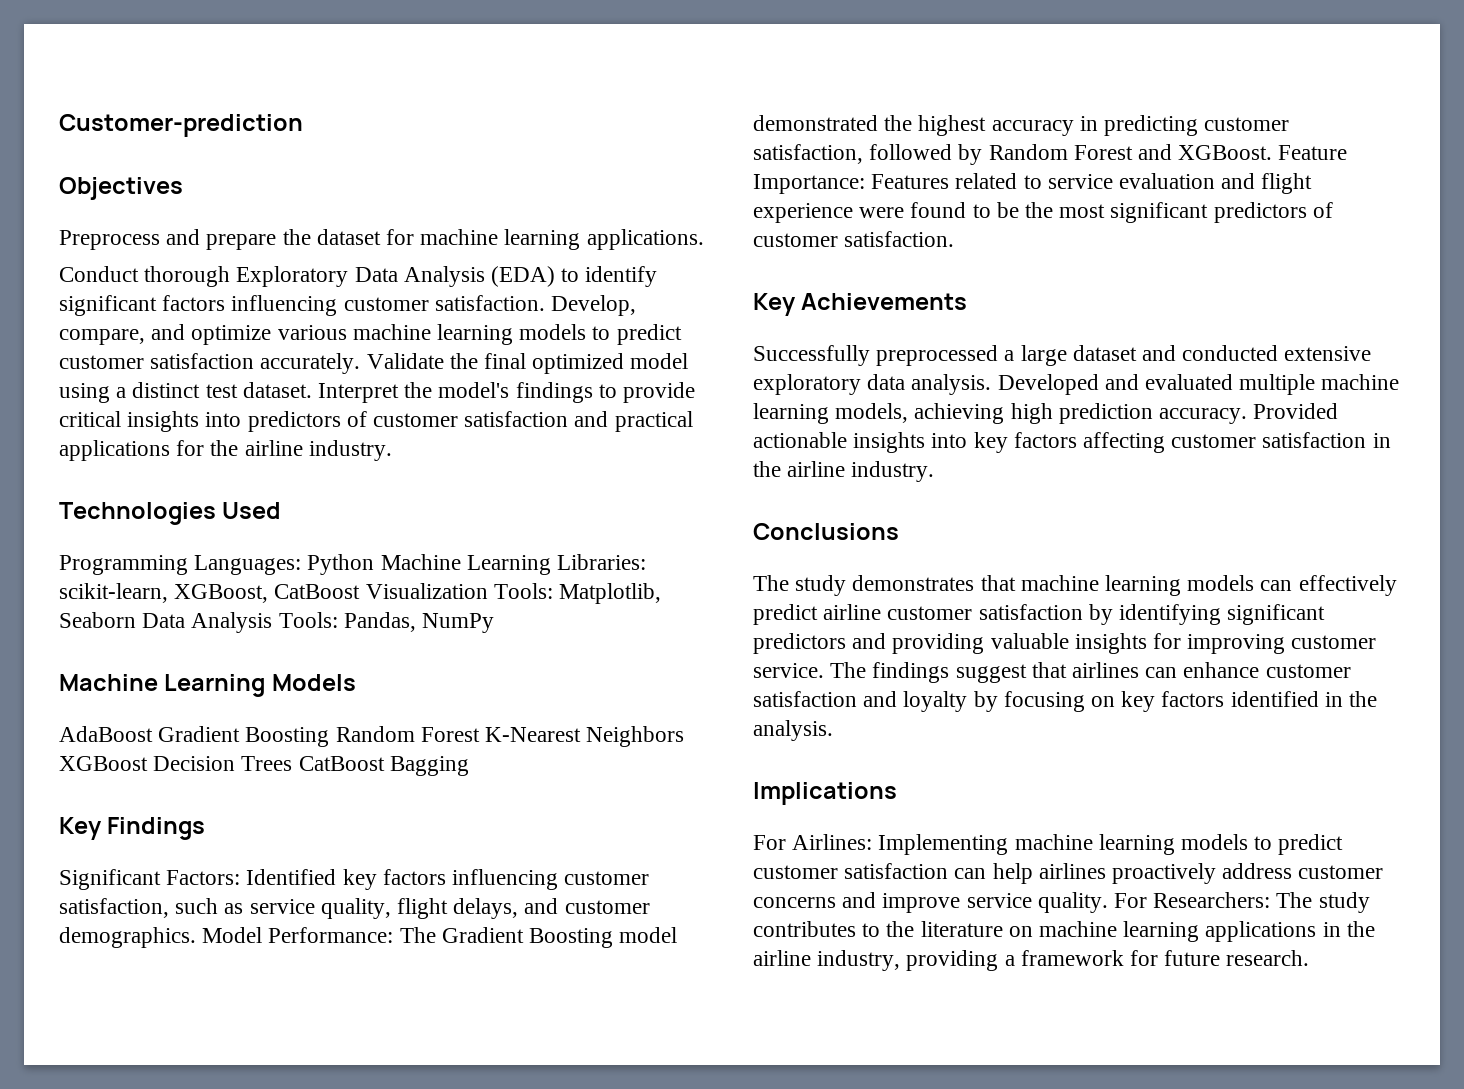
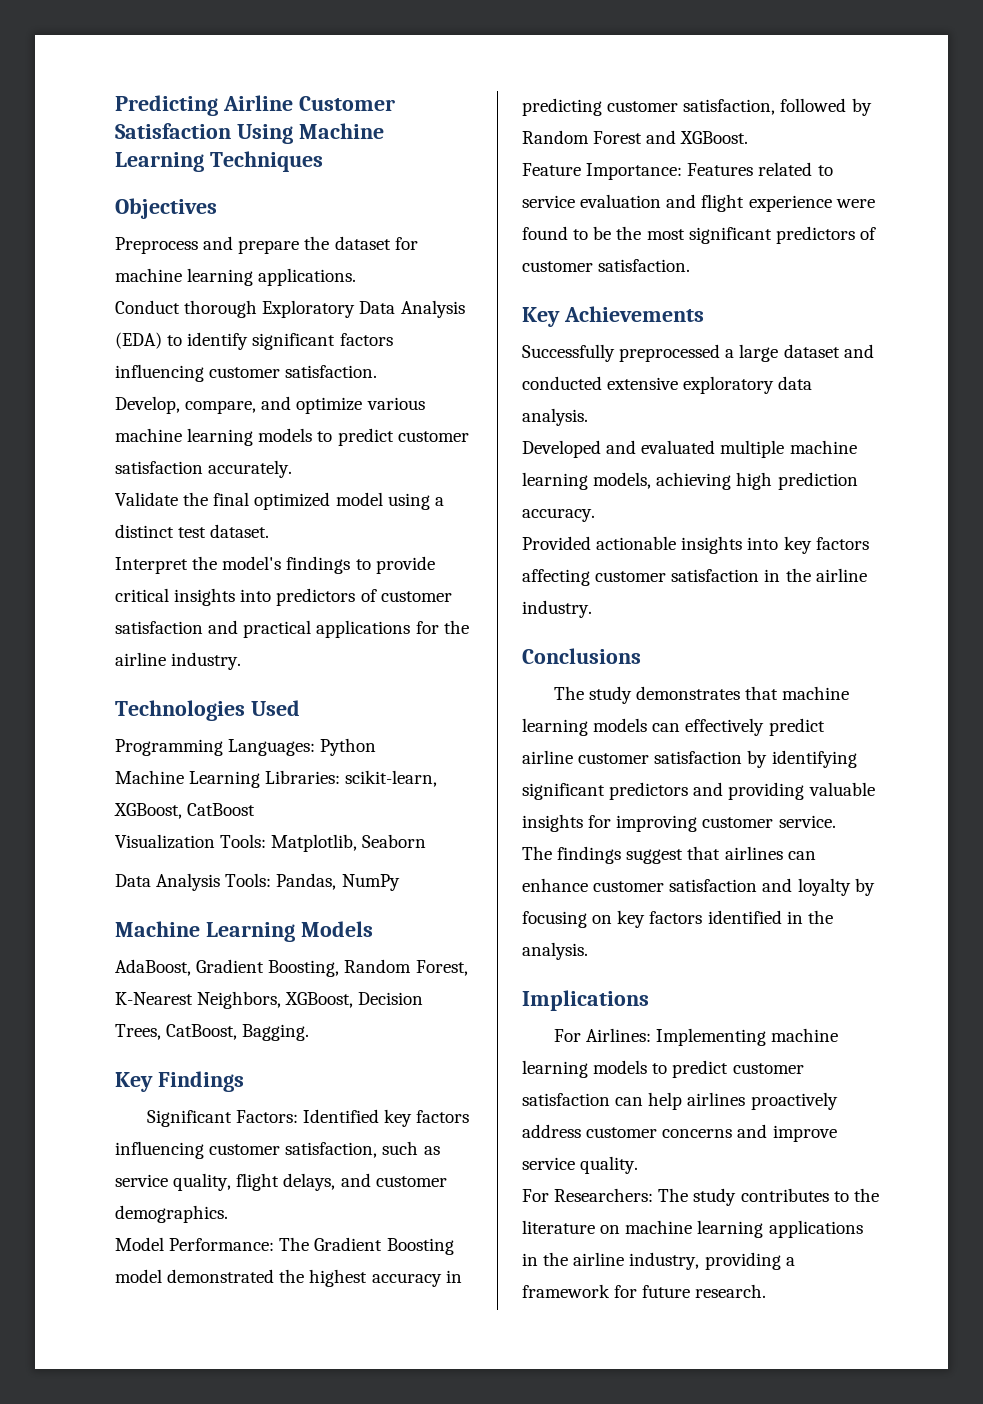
[59,114,303,137] Customer-prediction -> [115,95,395,116] [115,123,384,144] [115,151,323,172] Predicting Airline Customer Satisfaction Using Machine Learning Techniques
(545, 303) none -> (378, 371) //
(361, 363) none -> (293, 469) //
(312, 390) none -> (270, 531) //
(375, 564) none -> (377, 747) //
(361, 591) none -> (256, 809) //
(136, 620) none -> (427, 841) //
[59,726,685,747] [59,756,469,776] AdaBoost Gradient Boosting Random Forest K-Nearest Neighbors XGBoost Decision Trees CatBoost Bagging -> [115,959,468,977] [115,991,424,1009] [115,1024,310,1041] AdaBoost, Gradient Boosting, Random Forest, K-Nearest Neighbors, XGBoost, Decision Trees, CatBoost, Bagging.
(196, 937) none -> (228, 1214) //
(1273, 152) none -> (749, 137) //
(992, 384) none -> (588, 417) //
(1248, 416) none -> (595, 515) //
(824, 670) none -> (836, 821) //
(1108, 902) none -> (639, 1165) //

